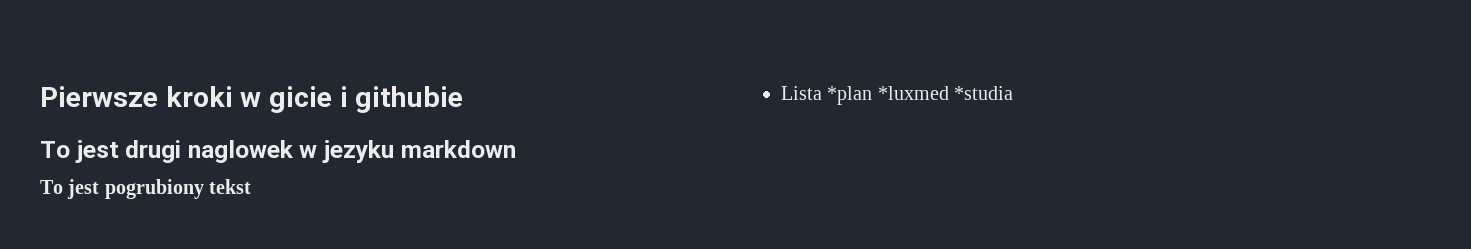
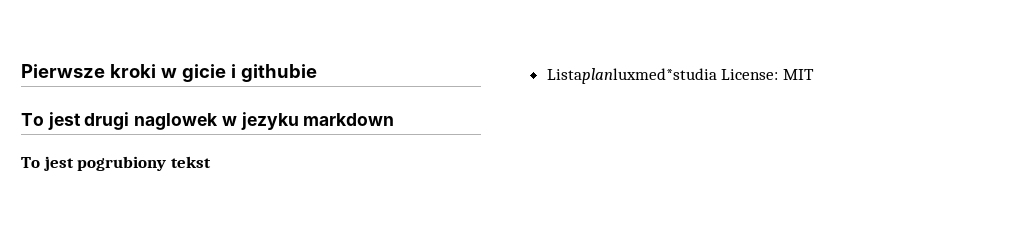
[781,86,1014,105] Lista *plan *luxmed *studia -> [546,68,814,84] Listaplanluxmed*studia License: MIT

